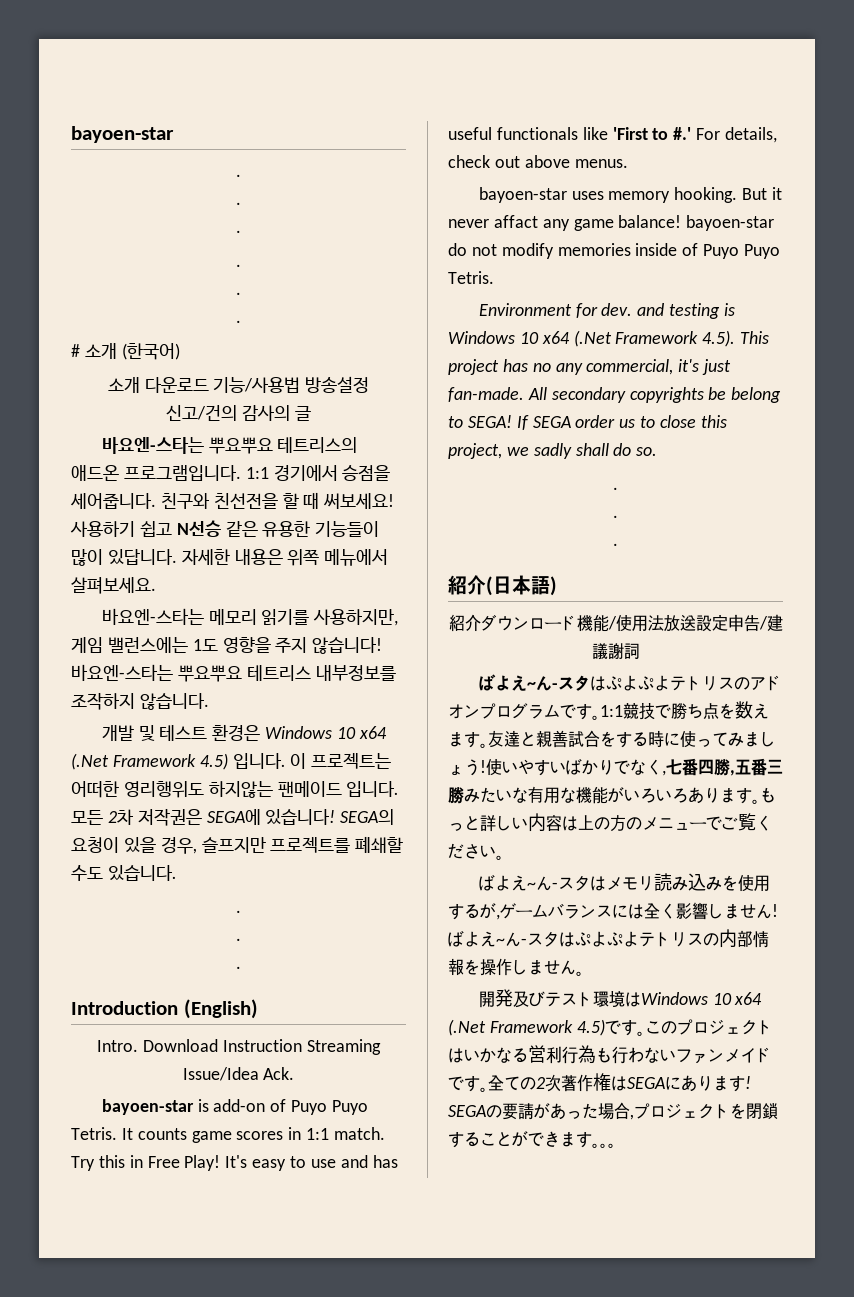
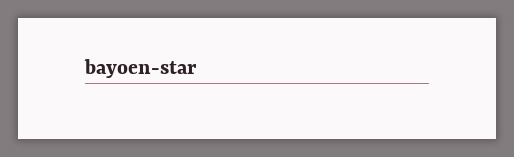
[71,126,174,143] [236,174,241,177] [236,202,241,205] [236,230,241,233] [236,264,241,267] [236,292,241,295] [236,320,241,323] [71,343,180,360] [107,376,370,393] [166,405,311,421] [101,437,358,454] [71,465,391,481] [70,492,395,509] [70,520,380,537] [71,549,389,566] [71,577,156,594] [101,608,399,626] [71,637,383,654] [71,664,396,682] [71,692,209,710] [101,724,387,741] [71,753,392,770] [71,781,400,798] [71,808,395,826] [71,836,404,854] [71,865,177,881] [236,910,241,913] [236,938,241,941] [236,966,241,969] [71,999,258,1019] [97,1039,381,1055] [182,1067,295,1081] [101,1099,368,1115] [71,1127,386,1143] [71,1155,398,1171] [448,127,778,143] [448,155,628,168] [478,187,782,203] [448,215,775,231] [448,243,781,259] [448,271,494,284] [478,303,735,319] [448,330,770,347] [448,359,732,375] [448,387,782,403] [448,415,727,430] [448,443,658,459] [613,487,618,490] [613,515,618,518] [613,543,618,546] [448,575,557,596] [448,614,783,632] [591,643,640,660] [478,674,782,691] [448,701,769,720] [448,730,776,748] [448,758,783,776] [448,786,776,804] [448,813,772,832] [448,843,504,860] [478,873,770,892] [448,902,778,920] [448,929,769,948] [448,958,584,976] [478,989,763,1008] [448,1019,773,1036] [448,1045,772,1064] [448,1073,751,1092] [448,1102,778,1120] [448,1131,616,1148] bayoen-star // . // . // . // . // . // . // # 소개 (한국어) // 소개 다운로드 기능/사용법 방송설정 신고/건의 감사의 글 // 바요엔-스타는 뿌요뿌요 테트리스의 애드온 프로그램입니다. 1:1 경기에서 승점을 세어줍니다. 친구와 친선전을 할 때 써보세요! 사용하기 쉽고 N선승 같은 유용한 기능들이 많이 있답니다. 자세한 내용은 위쪽 메뉴에서 살펴보세요. // 바요엔-스타는 메모리 읽기를 사용하지만, 게임 밸런스에는 1도 영향을 주지 않습니다! 바요엔-스타는 뿌요뿌요 테트리스 내부정보를 조작하지 않습니다. // 개발 및 테스트 환경은 Windows 10 x64 (.Net Framework 4.5) 입니다. 이 프로젝트는 어떠한 영리행위도 하지않는 팬메이드 입니다. 모든 2차 저작권은 SEGA에 있습니다! SEGA의 요청이 있을 경우, 슬프지만 프로젝트를 폐쇄할 수도 있습니다. // . // . // . // Introduction (English) // Intro. Download Instruction Streaming Issue/Idea Ack. // bayoen-star is add-on of Puyo Puyo Tetris. It counts game scores in 1:1 match. Try this in Free Play! It's easy to use and has useful functionals like 'First to #.' For details, check out above menus. // bayoen-star uses memory hooking. But it never affact any game balance! bayoen-star do not modify memories inside of Puyo Puyo Tetris. // Environment for dev. and testing is Windows 10 x64 (.Net Framework 4.5). This project has no any commercial, it's just fan-made. All secondary copyrights be belong to SEGA! If SEGA order us to close this project, we sadly shall do so. // . // . // . // 紹介(日本語) // 紹介ダウンロード機能/使用法放送設定申告/建議謝詞 // ばよえ~ん-スタはぷよぷよテトリスのアドオンプログラムです。1:1競技で勝ち点を数えます。友達と親善試合をする時に使ってみましょう!使いやすいばかりでなく,七番四勝,五番三勝みたいな有用な機能がいろいろあります。もっと詳しい内容は上の方のメニューでご覧ください。 // ばよえ~ん-スタはメモリ読み込みを使用するが,ゲームバランスには全く影響しません!ばよえ~ん-スタはぷよぷよテトリスの内部情報を操作しません。 // 開発及びテスト環境はWindows 10 x64 (.Net Framework 4.5)です。このプロジェクトはいかなる営利行為も行わないファンメイドです。全ての2次著作権はSEGAにあります! SEGAの要請があった場合,プロジェクトを閉鎖することができます。。。 -> [84,59,197,78] bayoen-star

